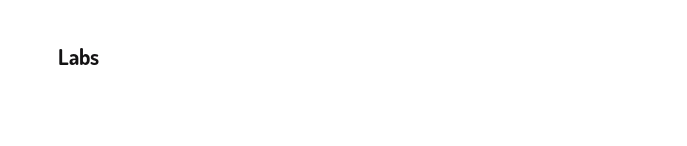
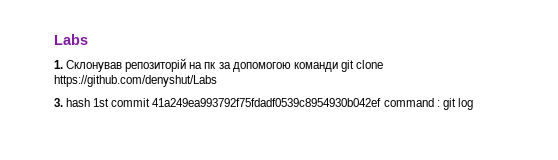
(99, 56) none -> [54,58,383,72] [54,75,217,87] [54,98,473,110] // 1. Склонував репозиторій на пк за допомогою команди git clone https://github.com/denyshut/Labs // 3. hash 1st commit 41a249ea993792f75fdadf0539c8954930b042ef command : git log

